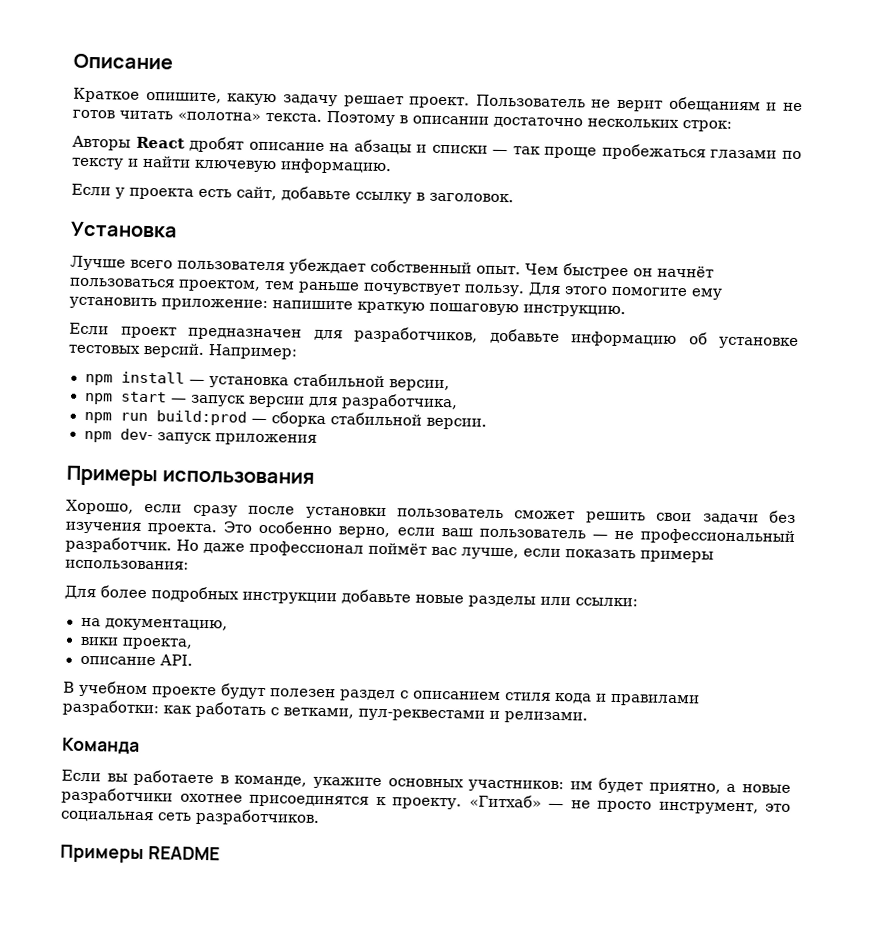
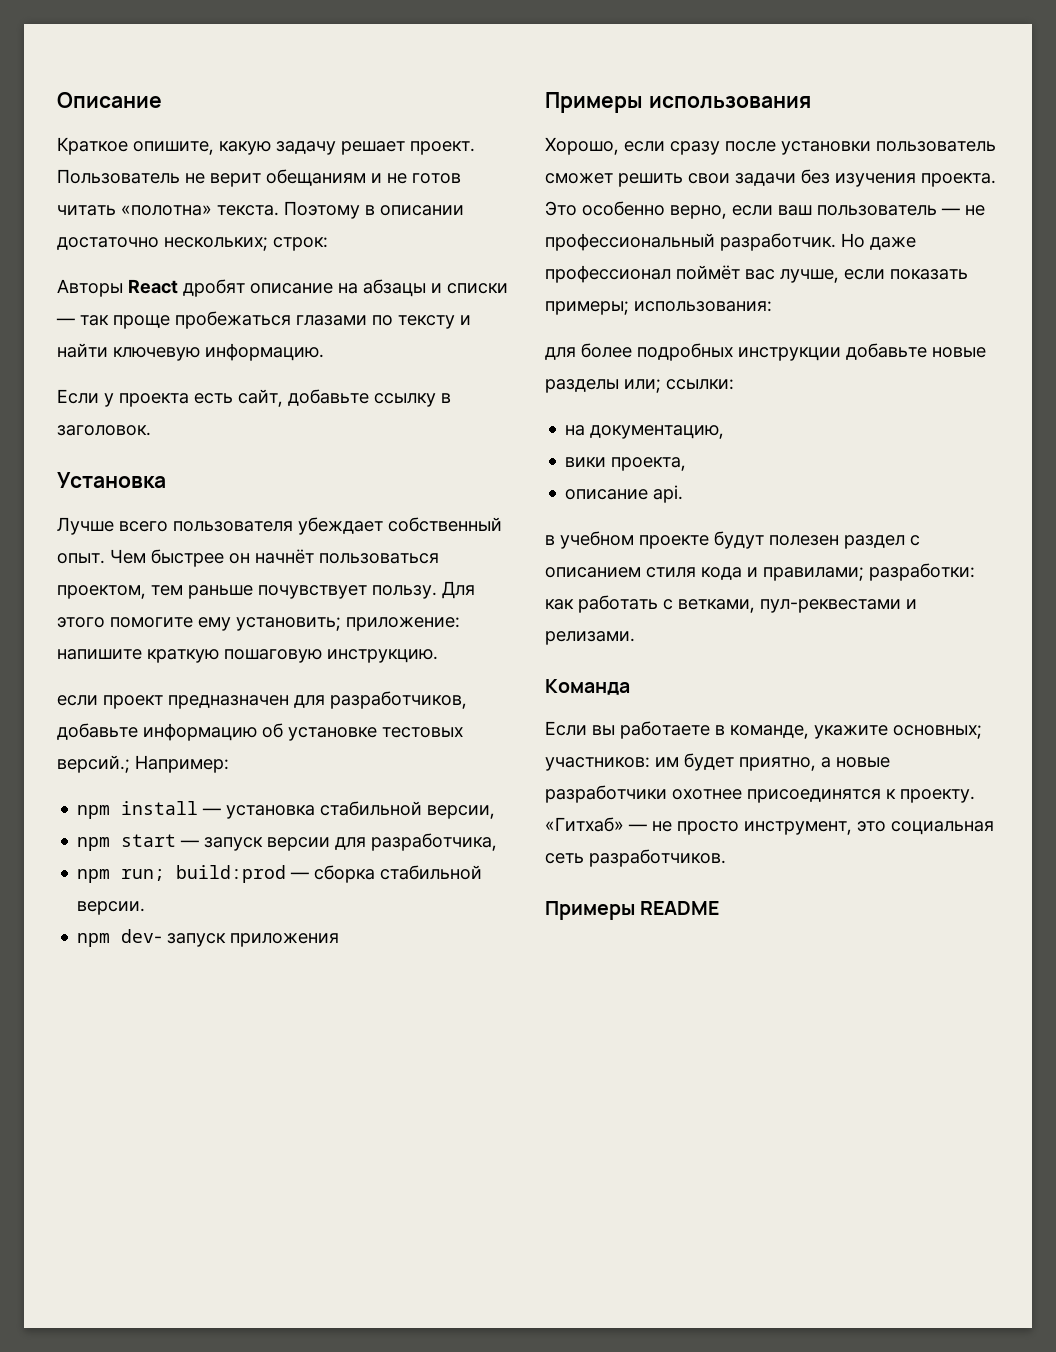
[587,118,679,128] нескольких -> [164,237,268,251] нескольких;
[69,296,157,310] установить -> [236,617,341,631] установить;
[69,322,109,335] Если -> [57,695,98,706] если
[143,342,205,358] версий. -> [57,755,130,773] версий.;
[119,412,148,422] run -> [121,869,166,881] run;
[640,550,714,563] примеры -> [545,301,629,315] примеры;
[64,585,96,600] Для -> [545,347,576,360] для
[540,596,571,606] или -> [624,379,661,393] или;
[158,654,193,666] [63,681,75,693] API. // В -> [653,485,684,503] [545,535,555,545] api. // в
[610,693,700,707] правилами -> [763,567,864,581] правилами;
[387,778,464,788] основных -> [893,725,982,739] основных;

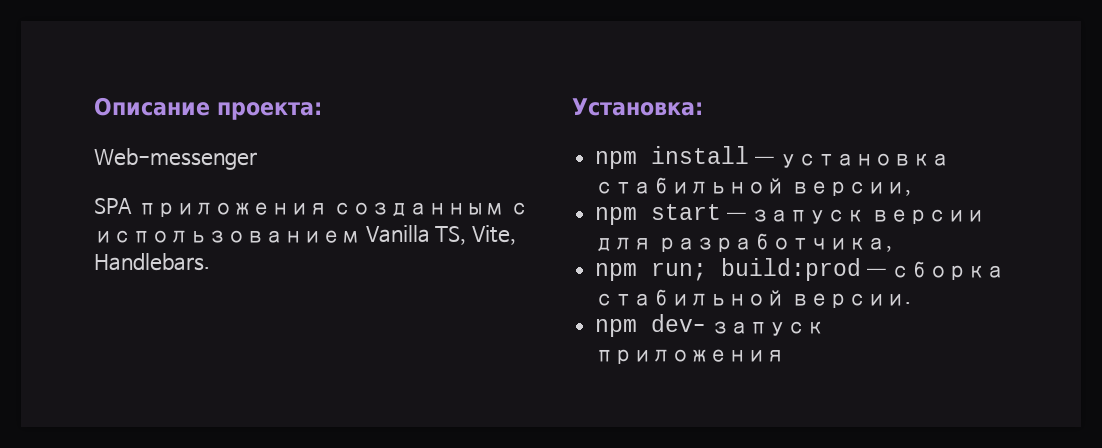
[57,137,475,155] [57,169,461,187] [57,201,464,219] [57,237,328,251] [57,279,508,297] [56,311,471,329] [57,343,324,361] [57,389,451,407] [57,425,151,436] [57,472,166,488] [57,517,502,535] [57,549,439,567] [57,581,475,599] [57,617,460,631] [57,649,438,663] [57,691,467,709] [57,723,463,741] [57,755,229,773] // Краткое опишите, какую задачу решает проект. Пользователь не верит обещаниям и не готов читать «полотна» текста. Поэтому в описании достаточно нескольких; строк: // Авторы React дробят описание на абзацы и списки — так проще пробежаться глазами по тексту и найти ключевую информацию. // Если у проекта есть сайт, добавьте ссылку в заголовок. // Установка // Лучше всего пользователя убеждает собственный опыт. Чем быстрее он начнёт пользоваться проектом, тем раньше почувствует пользу. Для этого помогите ему установить; приложение: напишите краткую пошаговую инструкцию. // если проект предназначен для разработчиков, добавьте информацию об установке тестовых версий.; Например: -> [217,102,322,120] [94,148,257,170] [94,198,529,217] [94,225,516,245] [94,253,210,271] [572,98,703,116] проекта: // Web-messenger // SPA приложения созданным с использованием Vanilla TS, Vite, Handlebars. // Установка:
[545,92,811,113] [545,137,996,155] [545,169,996,187] [545,201,985,219] [545,233,916,251] [545,265,968,283] [545,301,772,315] [545,343,986,361] [545,379,734,393] [565,425,725,439] [565,457,687,471] [565,485,684,503] [545,531,920,549] [545,563,975,581] [545,595,917,613] [545,631,635,645] [545,679,630,695] [545,721,982,739] [545,753,890,771] [545,785,975,803] [545,817,994,835] [545,849,726,867] [545,901,720,920] // Примеры использования // Хорошо, если сразу после установки пользователь сможет решить свои задачи без изучения проекта. Это особенно верно, если ваш пользователь — не профессиональный разработчик. Но даже профессионал поймёт вас лучше, если показать примеры; использования: // для более подробных инструкции добавьте новые разделы или; ссылки: // на документацию, // вики проекта, // описание api. // в учебном проекте будут полезен раздел с описанием стиля кода и правилами; разработки: как работать с ветками, пул-реквестами и релизами. // Команда // Если вы работаете в команде, укажите основных; участников: им будет приятно, а новые разработчики охотнее присоединятся к проекту. «Гитхаб» — не просто инструмент, это социальная сеть разработчиков. // Примеры README -> (786, 356) none

